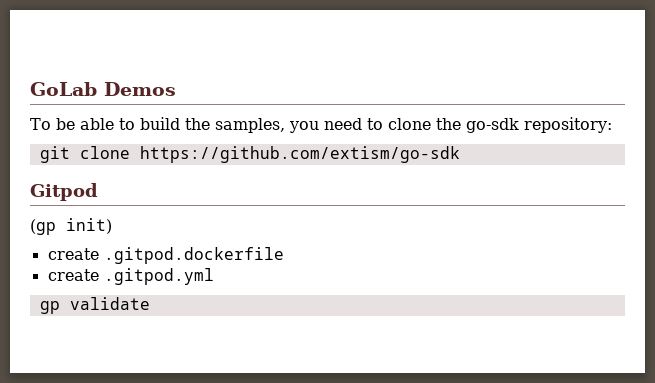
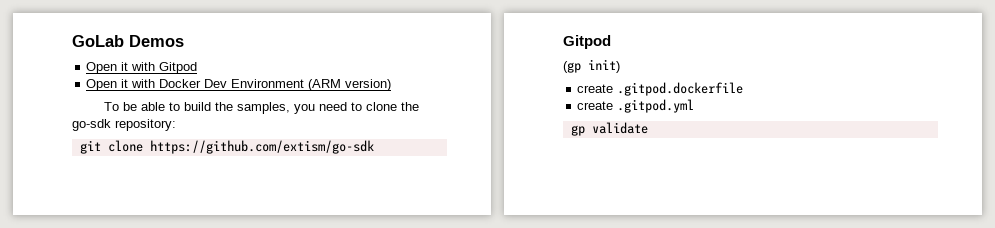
(176, 89) none -> [86,62,198,74] [86,79,392,91] // Open it with Gitpod // Open it with Docker Dev Environment (ARM version)

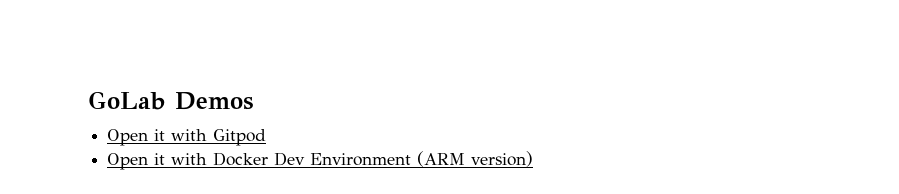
[103,102,419,114] [72,119,176,131] [79,140,374,154] [563,35,611,49] [563,59,620,73] [577,82,744,96] [577,99,695,113] [570,122,648,136] // To be able to build the samples, you need to clone the go-sdk repository: // git clone https://github.com/extism/go-sdk // Gitpod // (gp init) // create .gitpod.dockerfile // create .gitpod.yml // gp validate -> (534, 159) none

